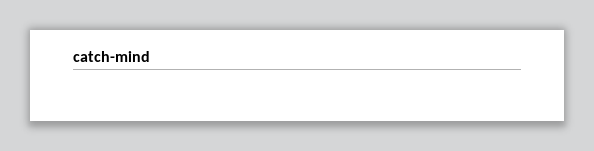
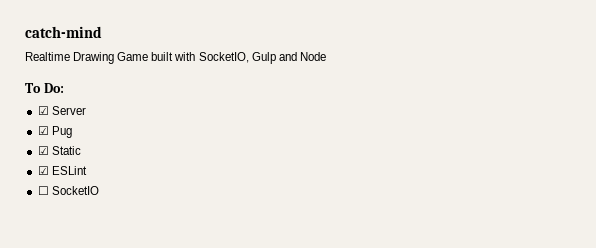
(150, 56) none -> [25,52,326,64] [25,83,64,93] [37,106,86,115] [37,126,72,138] [37,146,81,155] [37,166,87,175] [37,186,99,195] // Realtime Drawing Game built with SocketIO, Gulp and Node // To Do: // ☑ Server // ☑ Pug // ☑ Static // ☑ ESLint // ☐ SocketIO

